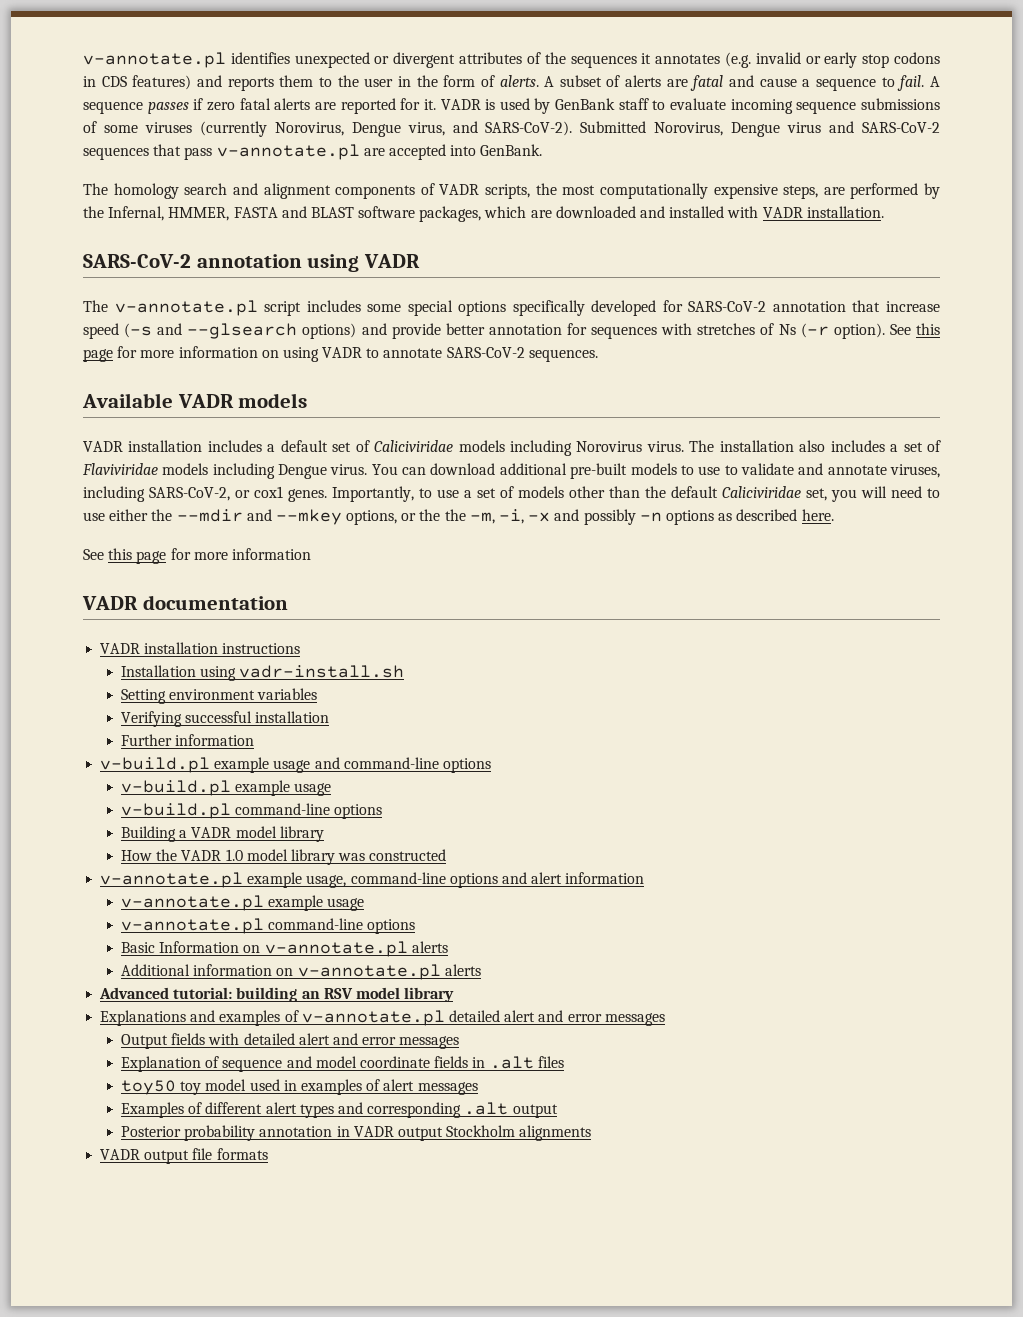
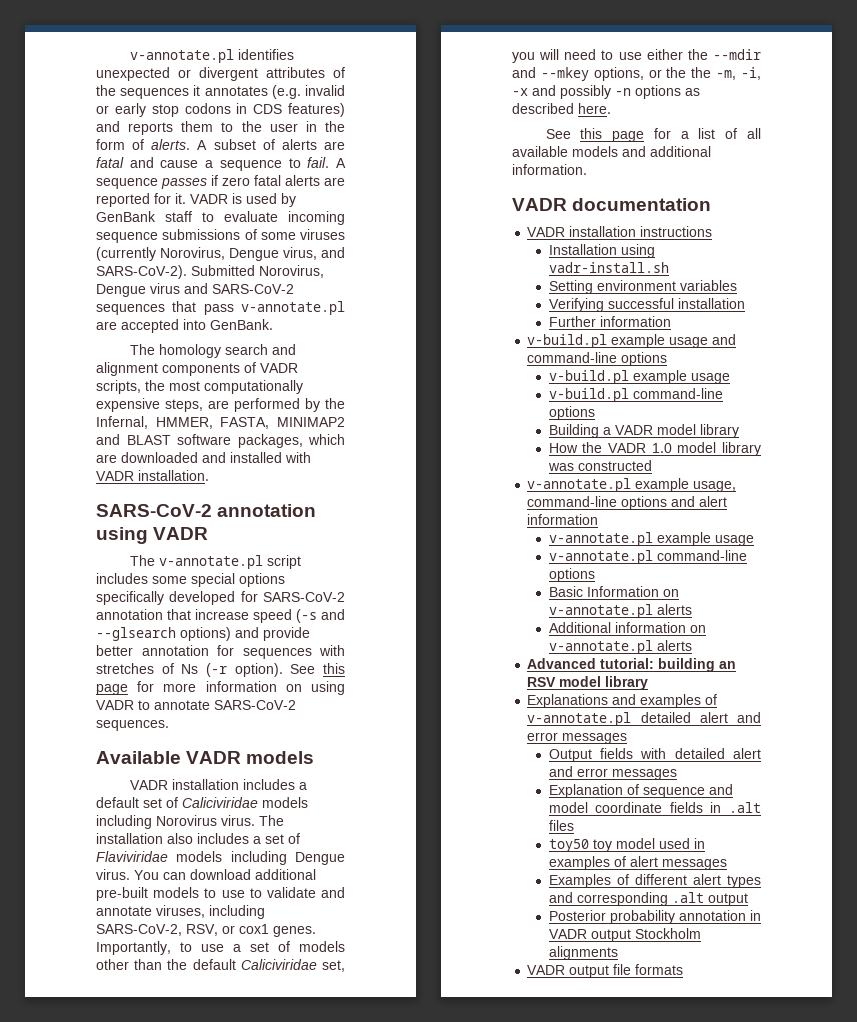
[233,207,278,218] FASTA -> [220,417,345,429] FASTA, MINIMAP2
(230, 494) none -> [186,924,218,936] RSV,
[193,548,311,560] more information -> [680,128,761,139] [512,146,711,157] [512,164,587,175] a list of all available models and additional information.

